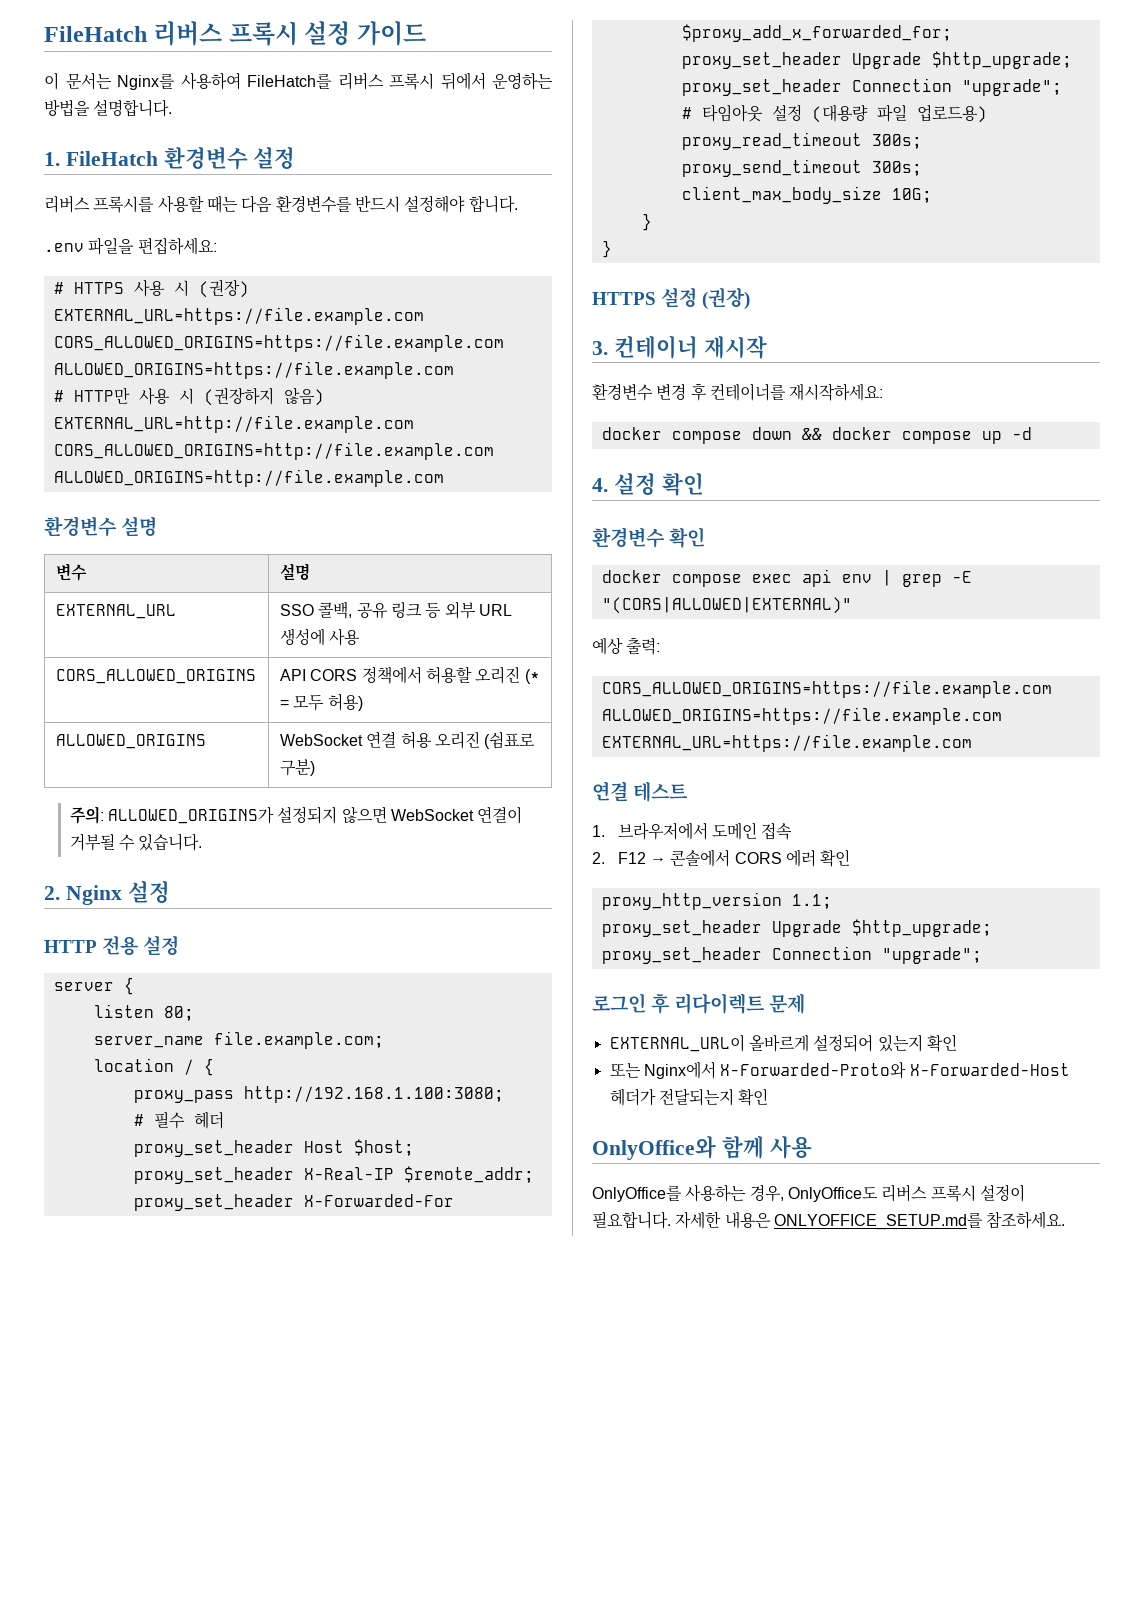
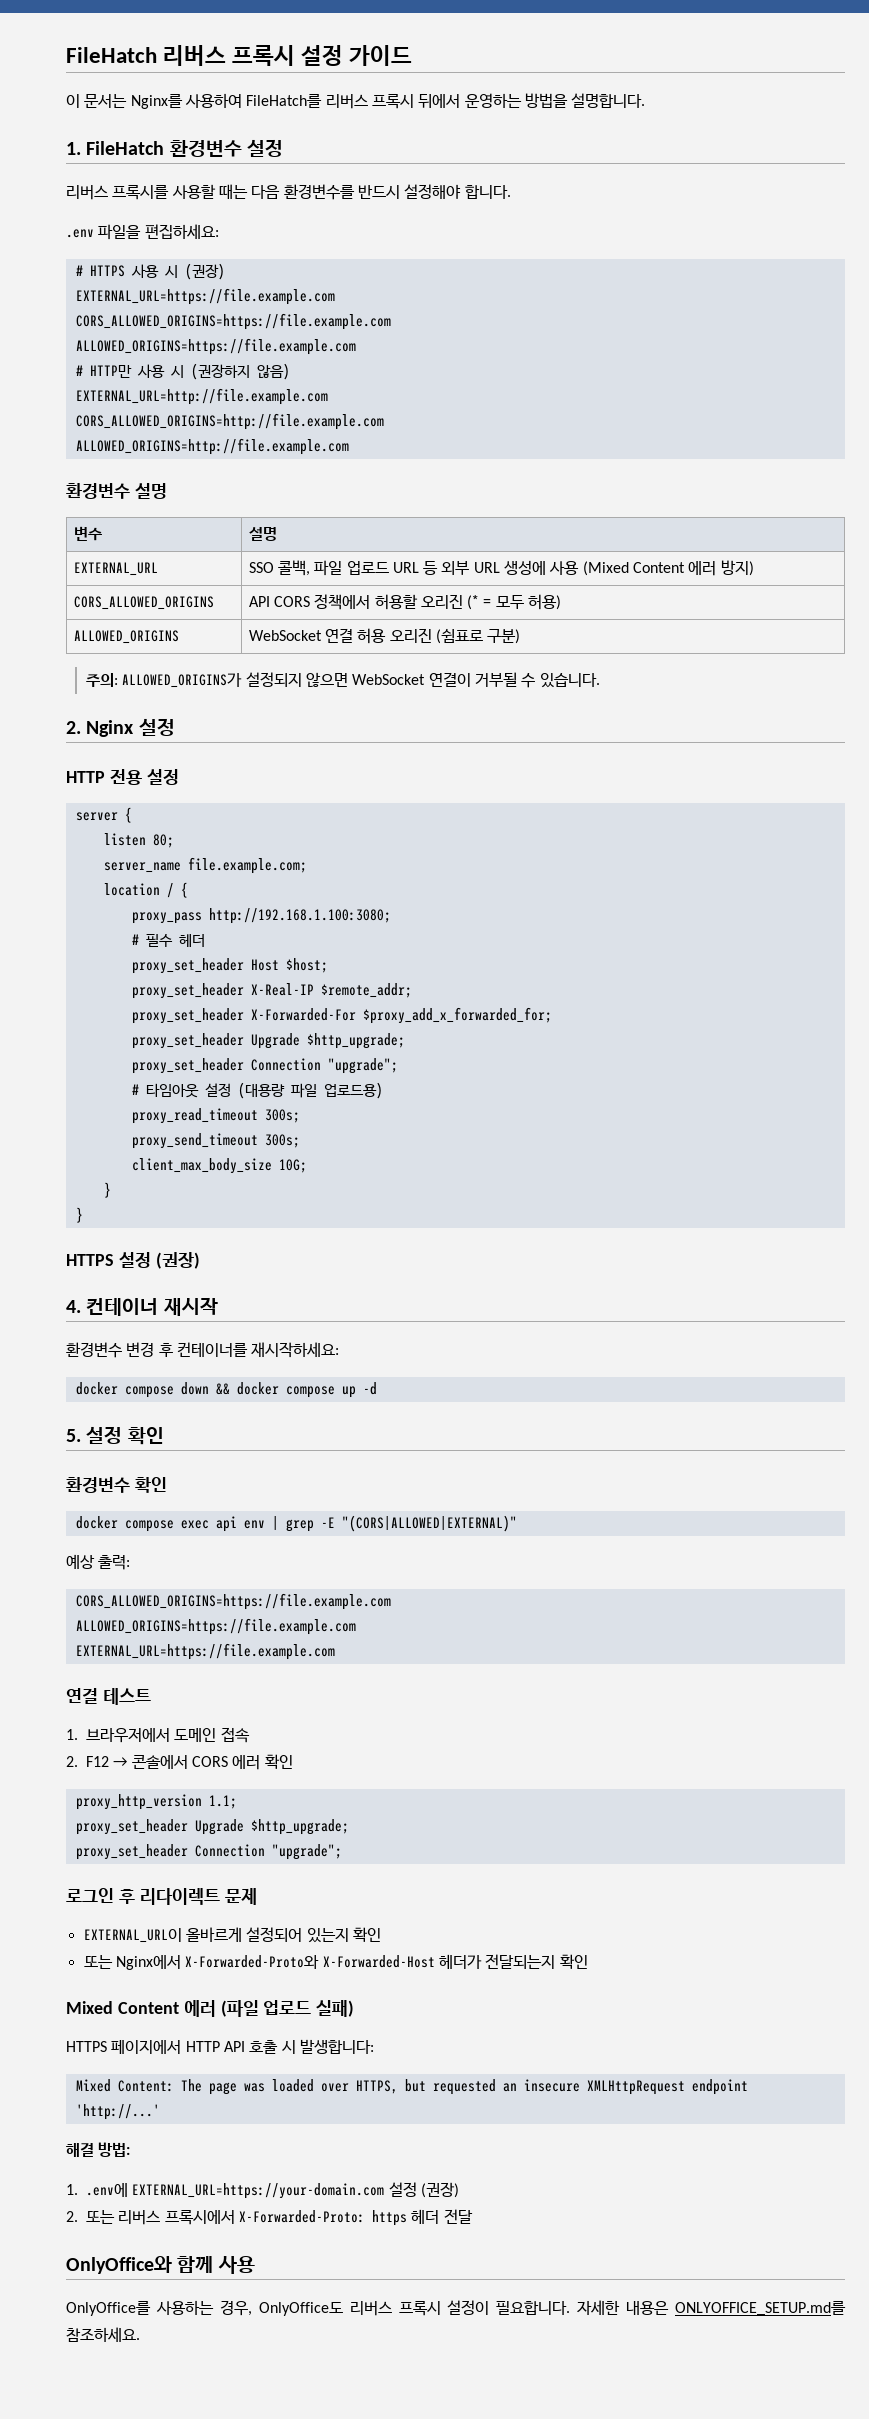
[356,601,422,619] 공유 링크 -> [314,560,419,576] 파일 업로드 URL
(361, 637) none -> [582,560,754,576] (Mixed Content 에러 방지)
[592,341,608,355] 3. -> [66,1300,81,1313] 4.
[592,478,608,492] 4. -> [66,1429,81,1442] 5.
(769, 1097) none -> [66,2000,355,2017] [66,2039,374,2054] [75,2079,748,2095] [75,2104,160,2120] [66,2142,131,2157] [66,2182,459,2199] [66,2209,473,2226] // Mixed Content 에러 (파일 업로드 실패) // HTTPS 페이지에서 HTTP API 호출 시 발생합니다: // Mixed Content: The page was loaded over HTTPS, but requested an insecure XMLHttpRequest endpoint 'http://...' // 해결 방법: // 1. .env에 EXTERNAL_URL=https://your-domain.com 설정 (권장) // 2. 또는 리버스 프록시에서 X-Forwarded-Proto: https 헤더 전달

